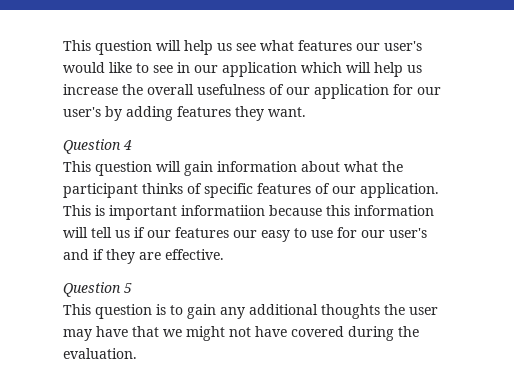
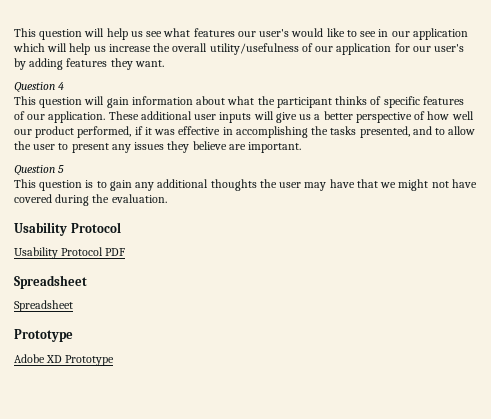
[197,84,265,95] usefulness -> [209,43,299,55] utility/usefulness
[63,205,434,220] [63,227,427,242] [63,249,224,264] This is important informatiion because this information will tell us if our features our easy to use for our user's and if they are effective. -> [108,111,474,123] [14,126,476,138] [14,141,302,153] These additional user inputs will give us a better perspective of how well our product performed, if it was effective in accomplishing the tasks presented, and to allow the user to present any issues they believe are important.
(137, 353) none -> [14,222,121,236] [14,247,126,259] [14,275,87,289] [14,300,73,312] [14,329,73,342] [14,354,115,366] // Usability Protocol // Usability Protocol PDF // Spreadsheet // Spreadsheet // Prototype // Adobe XD Prototype

